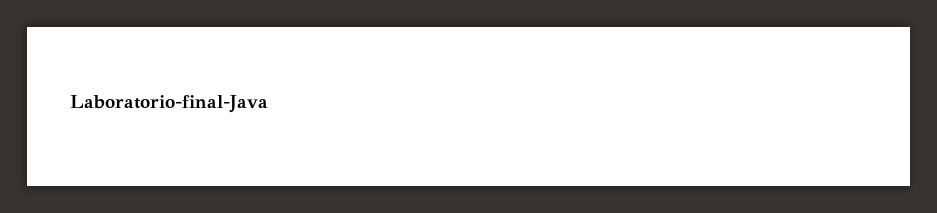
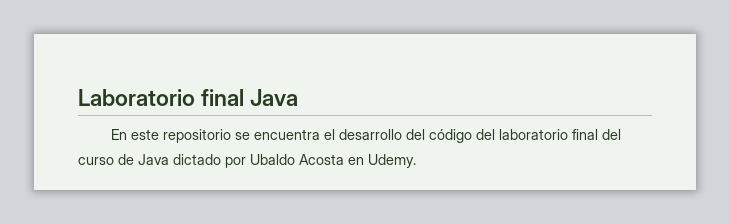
[70,95,268,113] Laboratorio-final-Java -> [78,89,299,106] [111,129,622,143] [78,154,416,168] Laboratorio final Java // En este repositorio se encuentra el desarrollo del código del laboratorio final del curso de Java dictado por Ubaldo Acosta en Udemy.

